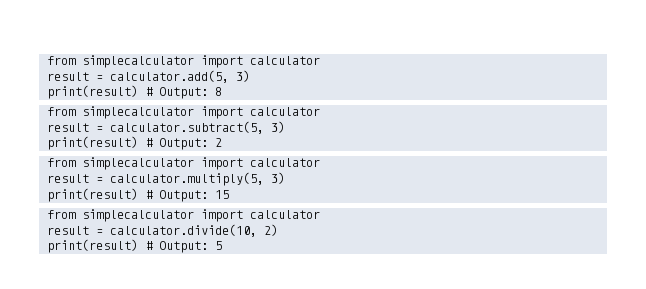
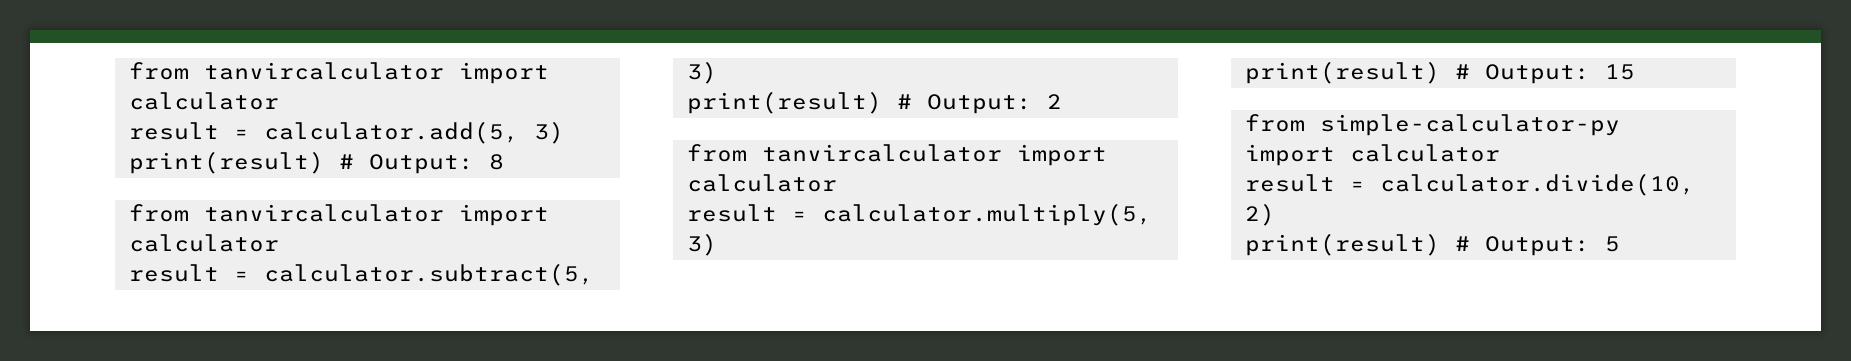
[47,55,195,68] from simplecalculator -> [128,62,444,80] from tanvircalculator
[82,106,195,119] simplecalculator -> [203,204,444,222] tanvircalculator
[82,157,195,170] simplecalculator -> [761,144,1002,162] tanvircalculator
[82,209,195,222] simplecalculator -> [1319,114,1620,136] simple-calculator-py

